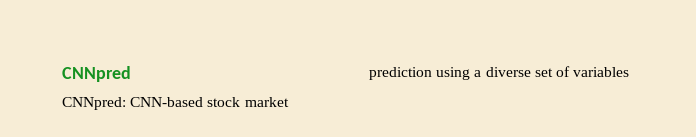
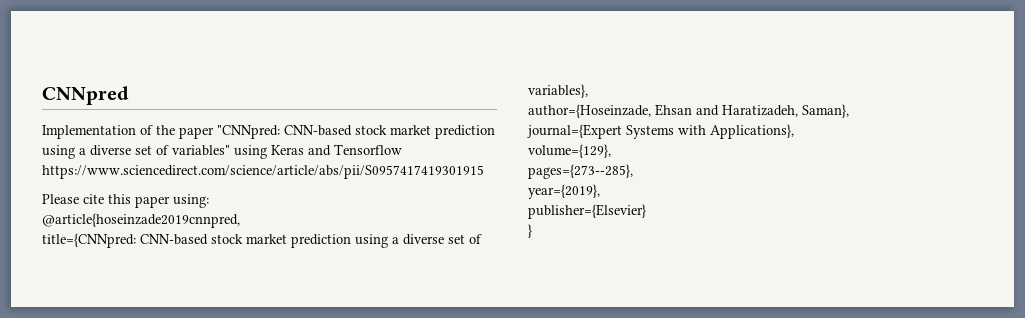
[62,97,289,110] [369,66,630,80] CNNpred: CNN-based stock market prediction using a diverse set of variables -> [42,125,495,139] [42,144,402,159] [42,165,484,179] [42,194,209,208] [42,213,240,228] [42,233,482,248] [528,84,588,98] [528,104,849,118] [527,124,794,139] [528,144,611,158] [528,164,633,179] [528,184,600,199] [528,204,646,219] [528,224,532,238] Implementation of the paper "CNNpred: CNN-based stock market prediction using a diverse set of variables" using Keras and Tensorflow https://www.sciencedirect.com/science/article/abs/pii/S0957417419301915 // Please cite this paper using: // @article{hoseinzade2019cnnpred, // title={CNNpred: CNN-based stock market prediction using a diverse set of variables}, // author={Hoseinzade, Ehsan and Haratizadeh, Saman}, // journal={Expert Systems with Applications}, // volume={129}, // pages={273--285}, // year={2019}, // publisher={Elsevier} // }

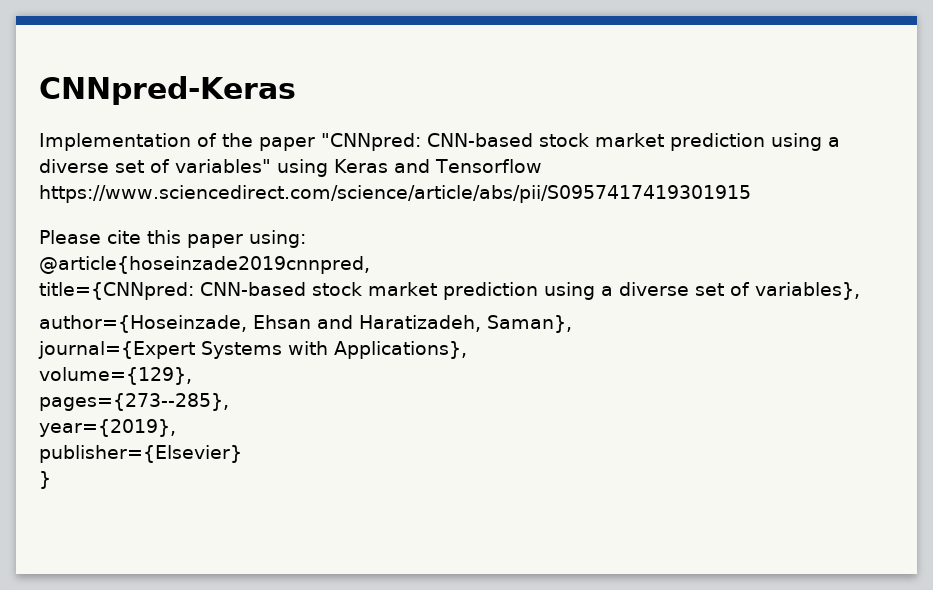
[42,86,129,105] CNNpred -> [39,76,296,105] CNNpred-Keras

